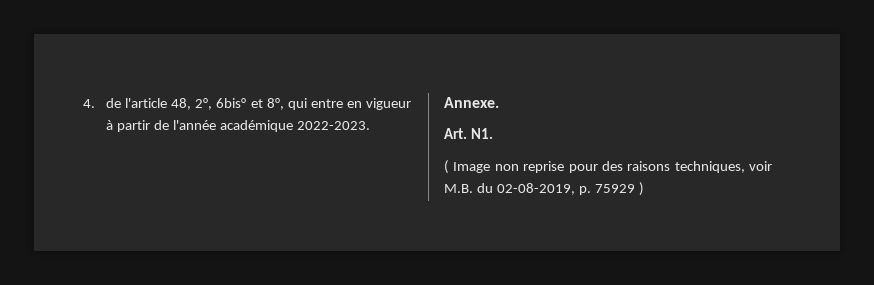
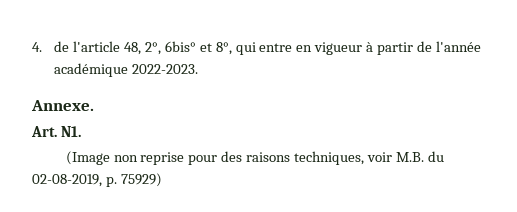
[444,160,491,174] ( Image -> [65,151,110,165] (Image
[594,182,644,196] 75929 ) -> [120,173,162,187] 75929)

